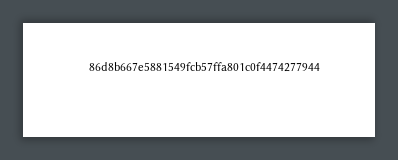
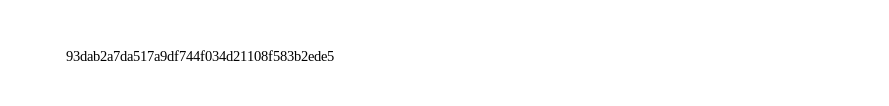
[89,62,320,72] 86d8b667e5881549fcb57ffa801c0f4474277944 -> [66,50,334,61] 93dab2a7da517a9df744f034d21108f583b2ede5

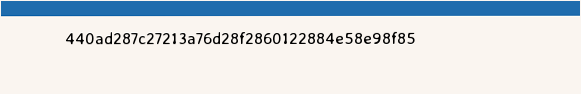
[66,50,334,61] 93dab2a7da517a9df744f034d21108f583b2ede5 -> [64,31,416,45] 440ad287c27213a76d28f2860122884e58e98f85

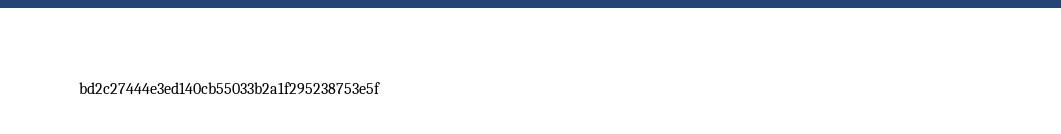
[64,31,416,45] 440ad287c27213a76d28f2860122884e58e98f85 -> [79,82,380,95] bd2c27444e3ed140cb55033b2a1f295238753e5f

